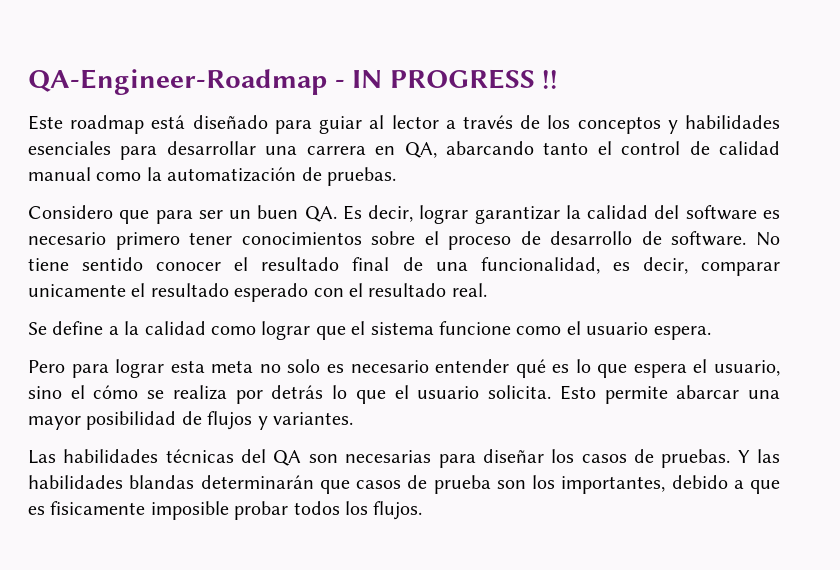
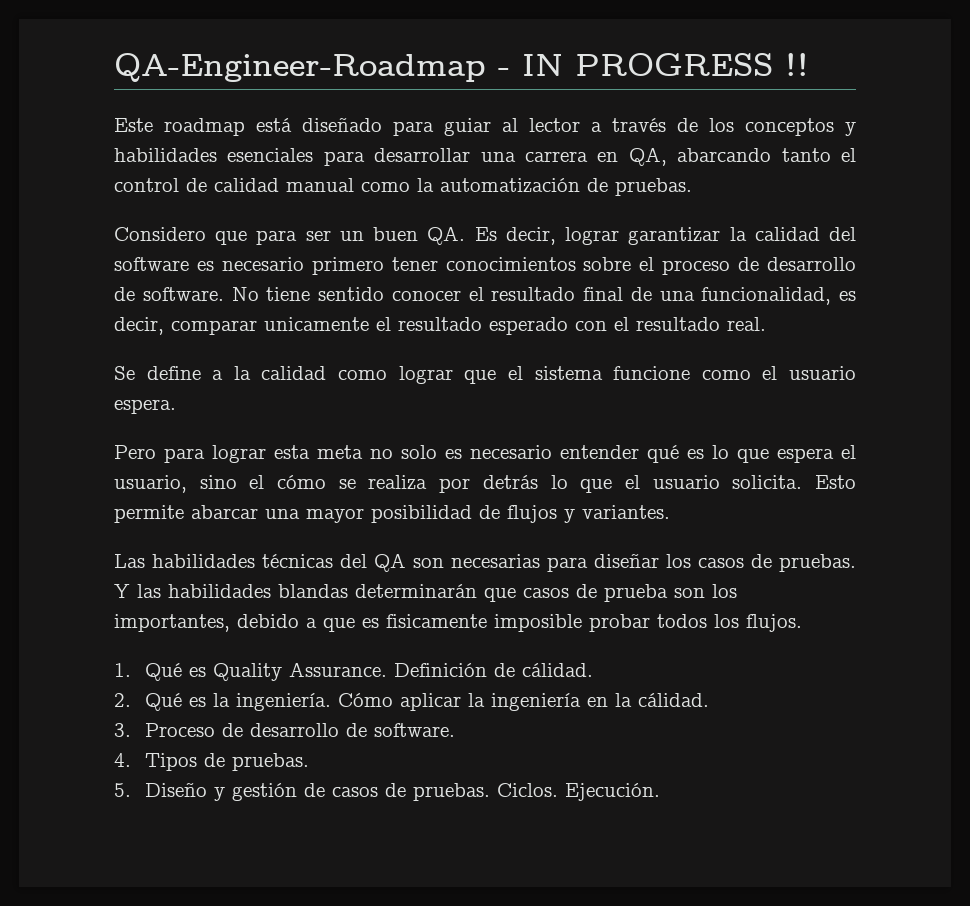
(423, 510) none -> [114,662,594,681] [114,693,710,711] [114,723,456,737] [114,753,310,771] [114,782,661,801] // 1. Qué es Quality Assurance. Definición de cálidad. // 2. Qué es la ingeniería. Cómo aplicar la ingeniería en la cálidad. // 3. Proceso de desarrollo de software. // 4. Tipos de pruebas. // 5. Diseño y gestión de casos de pruebas. Ciclos. Ejecución.

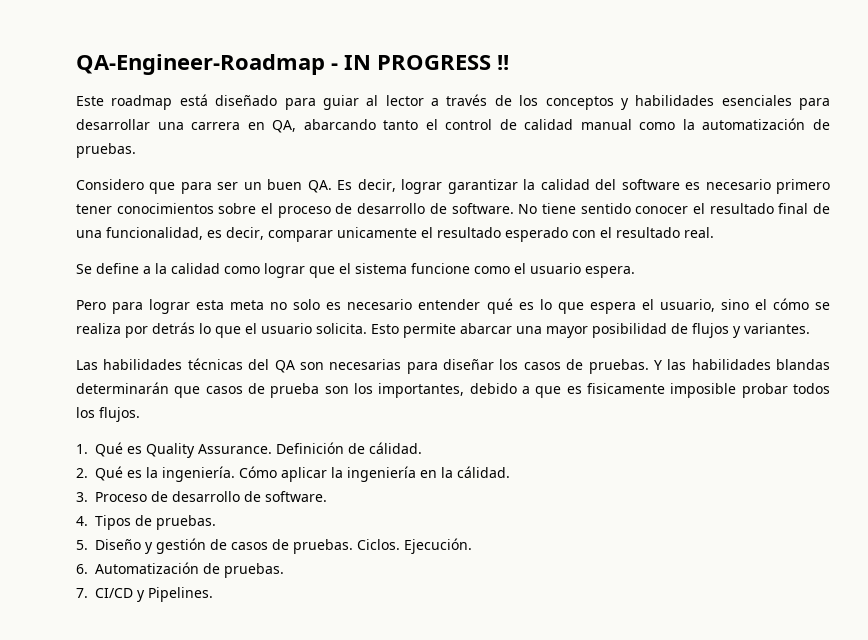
(661, 792) none -> [76,562,284,578] [76,587,213,602] // 6. Automatización de pruebas. // 7. CI/CD y Pipelines.

